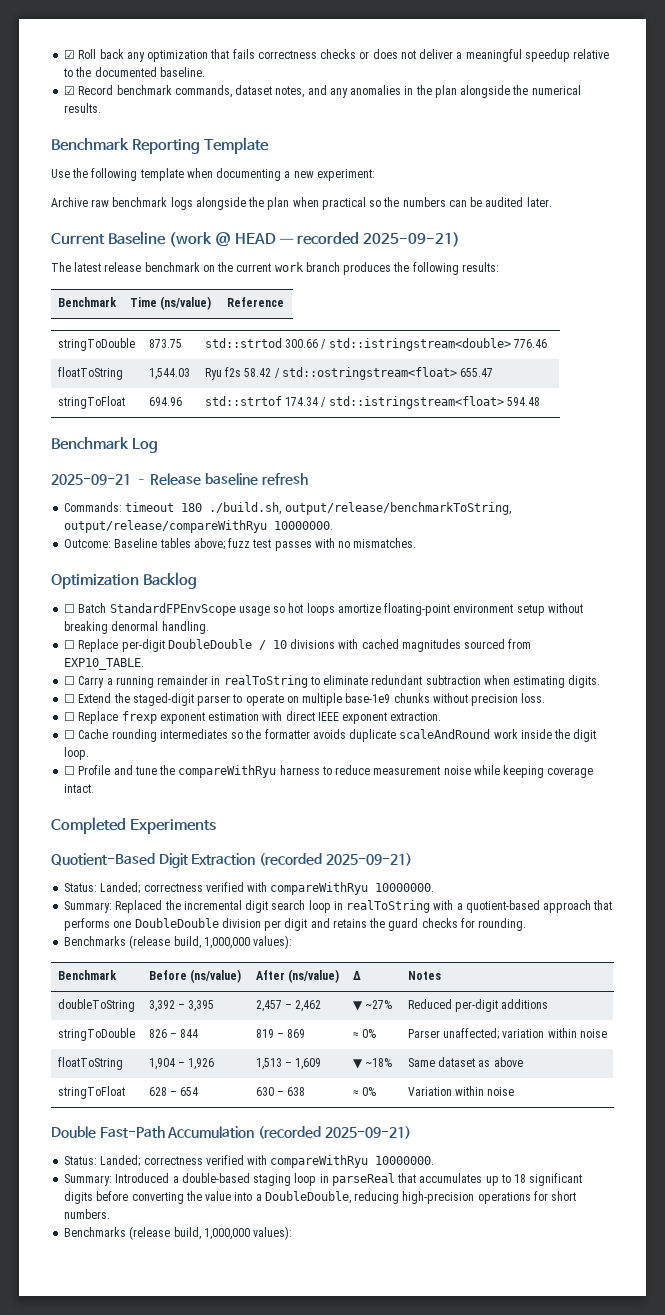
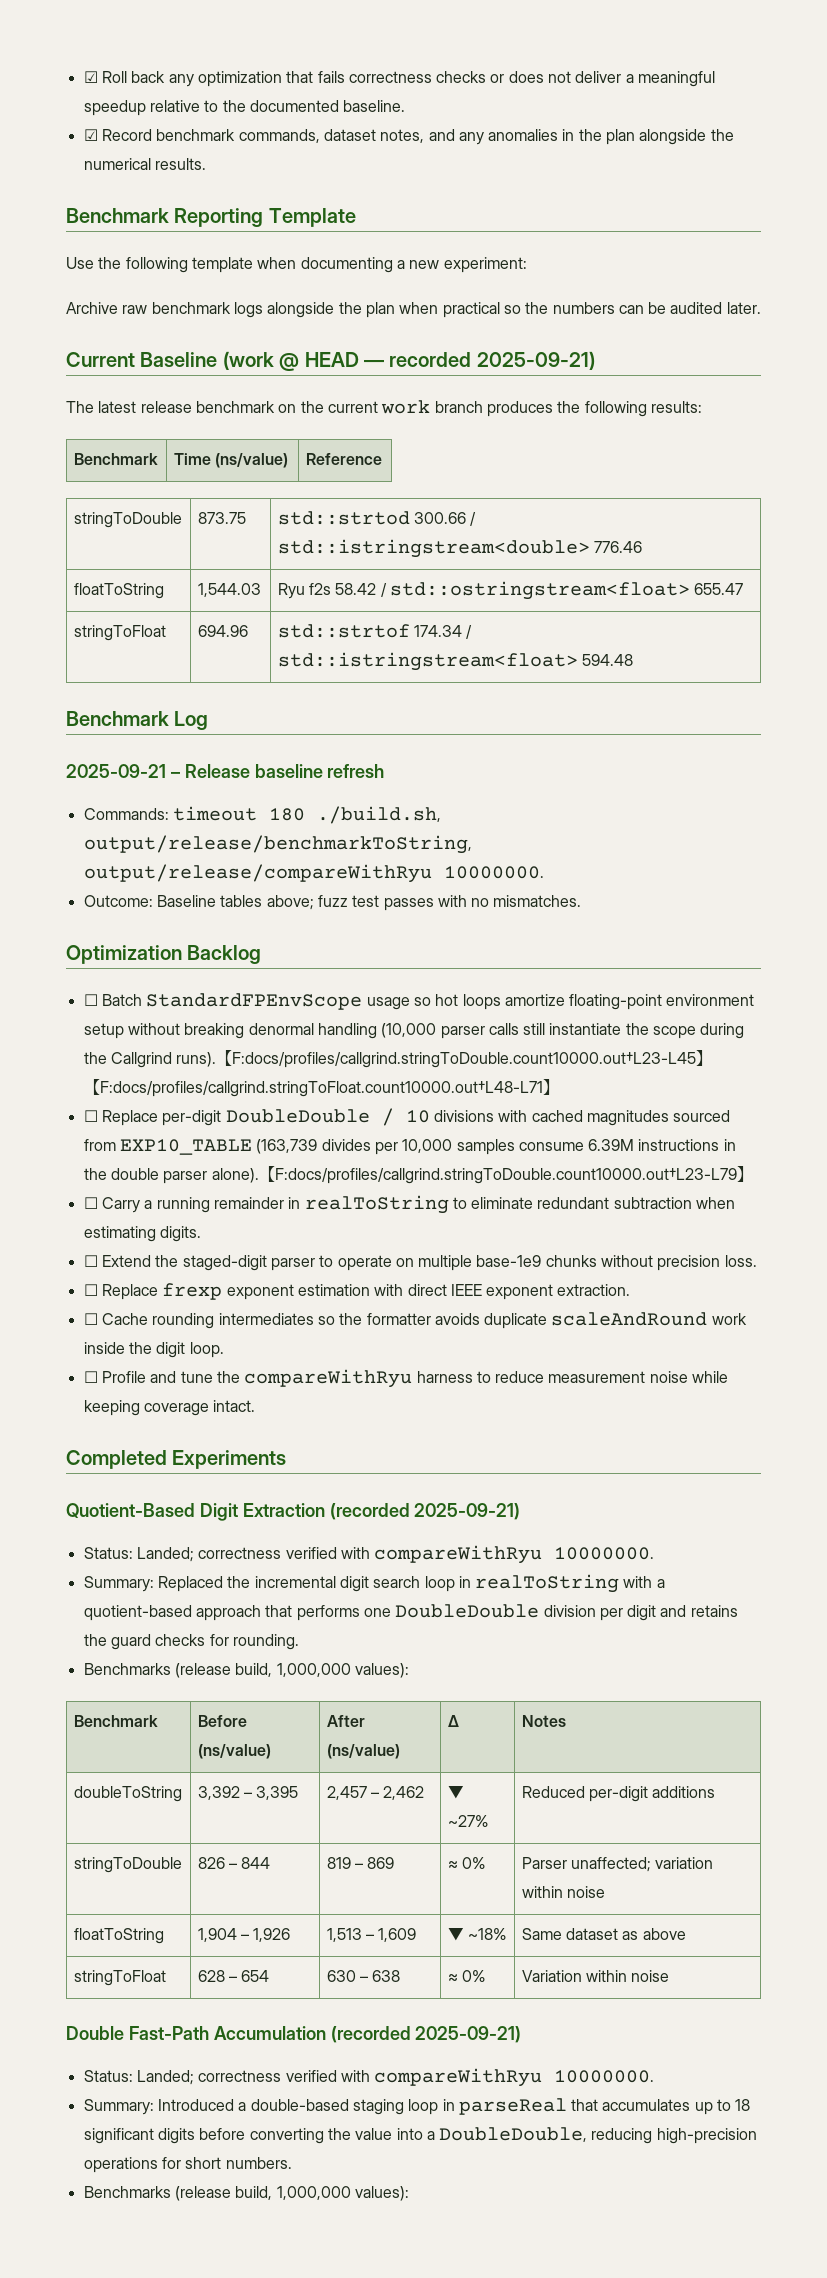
[161,621,209,634] handling. -> [317,1023,745,1039] [83,1050,713,1068] [83,1079,559,1097] handling (10,000 parser calls still instantiate the scope during the Callgrind runs).【F:docs/profiles/callgrind.stringToDouble.count10000.out†L23-L45】【F:docs/profiles/callgrind.stringToFloat.count10000.out†L48-L71】
[64,658,145,670] EXP10_TABLE. -> [119,1139,736,1155] [83,1166,753,1184] EXP10_TABLE (163,739 divides per 10,000 samples consume 6.39M instructions in the double parser alone).【F:docs/profiles/callgrind.stringToDouble.count10000.out†L23-L79】

